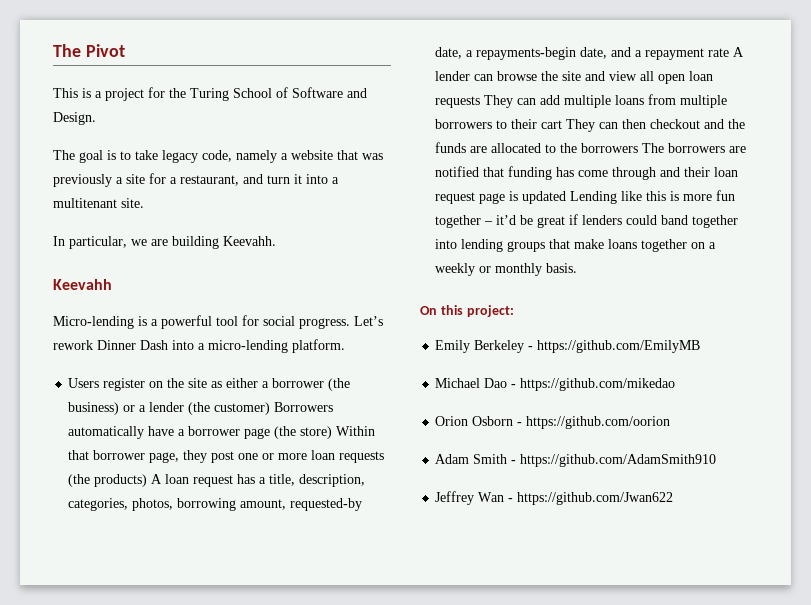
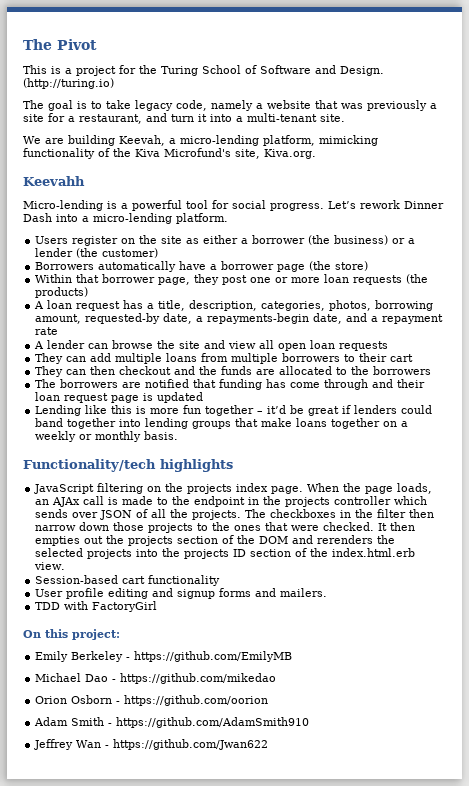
(96, 118) none -> [23,78,114,89] (http://turing.io)
[53,198,117,208] multitenant -> [247,113,317,122] multi-tenant
[53,236,276,249] In particular, we are building Keevahh. -> [23,135,378,146] [23,148,316,159] We are building Keevah, a micro-lending platform, mimicking functionality of the Kiva Microfund's site, Kiva.org.
(271, 408) none -> (159, 253) //
(333, 432) none -> (369, 266) //
(148, 480) none -> (89, 292) //
(730, 52) none -> (59, 331) //
(481, 102) none -> (389, 346) //
(563, 124) none -> (414, 358) //
(639, 148) none -> (432, 370) //
(567, 197) none -> (204, 397) //
(578, 268) none -> [23,459,233,472] [34,483,433,494] [35,496,428,507] [35,509,435,520] [35,522,416,533] [35,535,396,546] [35,548,416,559] [34,562,66,570] [35,575,221,586] [35,588,328,599] [35,601,158,612] // Functionality/tech highlights // JavaScript filtering on the projects index page. When the page loads, an AJAx call is made to the endpoint in the projects controller which sends over JSON of all the projects. The checkboxes in the filter then narrow down those projects to the ones that were checked. It then empties out the projects section of the DOM and rerenders the selected projects into the projects ID section of the index.html.erb view. // Session-based cart functionality // User profile editing and signup forms and mailers. // TDD with FactoryGirl

